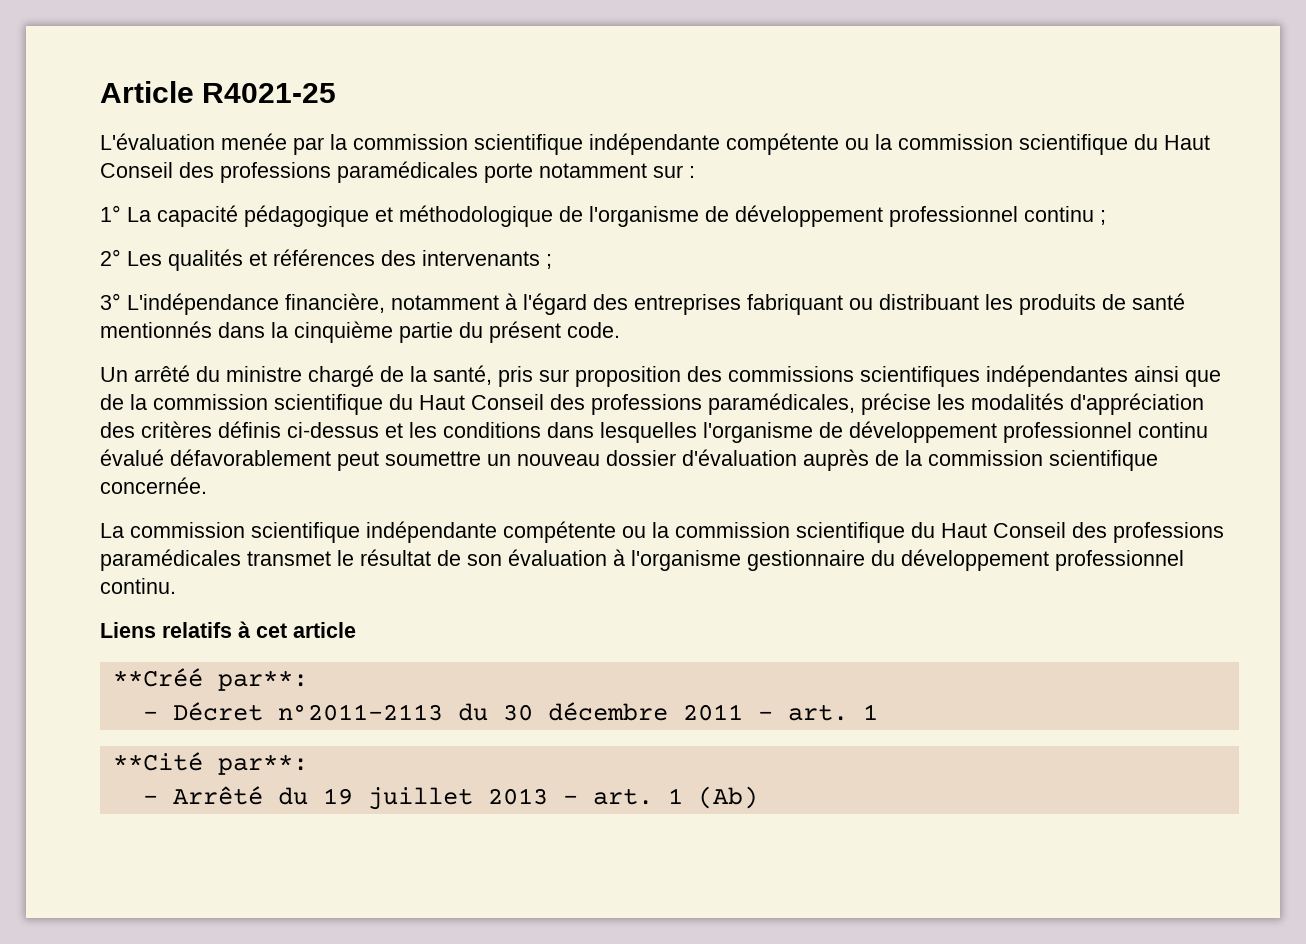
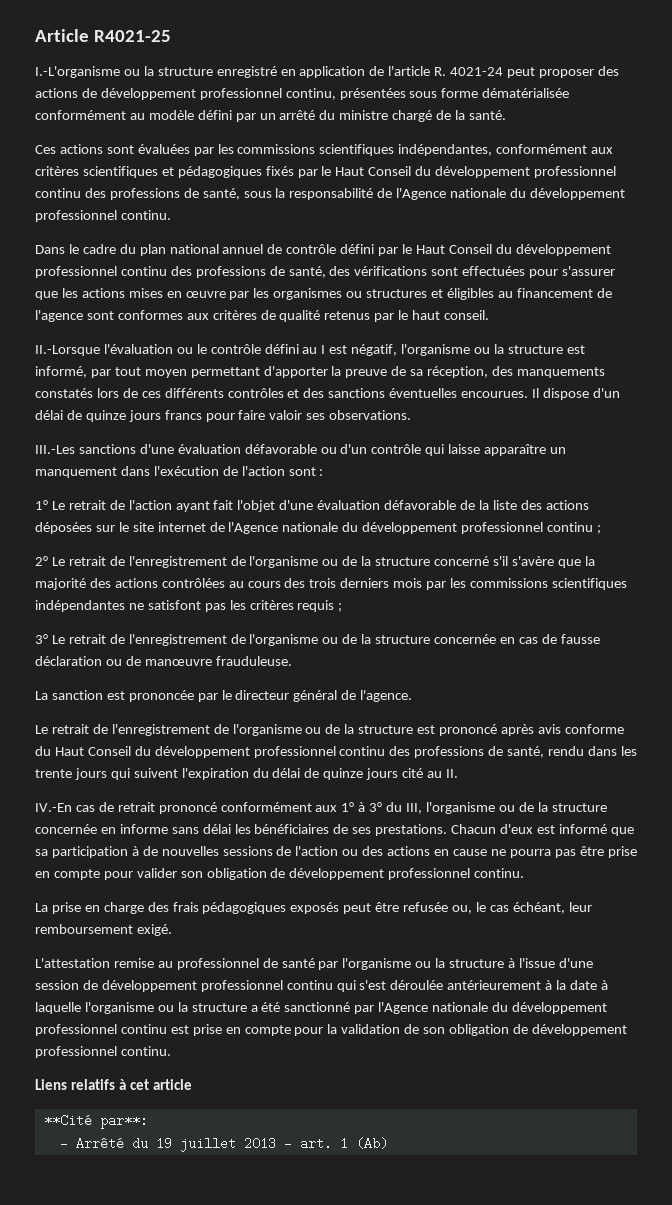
[100,133,1210,155] [100,161,695,183] [100,205,729,227] L'évaluation menée par la commission scientifique indépendante compétente ou la commission scientifique du Haut Conseil des professions paramédicales porte notamment sur : // 1° La capacité pédagogique et méthodologique de l'organisme de -> [35,66,619,78] [35,88,570,100] [35,110,506,122] [35,144,614,156] [35,166,617,178] [35,188,625,200] [35,210,171,222] [35,244,611,256] [35,266,616,278] [35,288,612,300] [35,310,490,322] [35,344,585,356] [35,366,605,378] [35,388,620,400] [35,410,412,422] [35,444,567,456] [35,466,324,478] [35,500,589,512] [35,522,359,534] I.-L'organisme ou la structure enregistré en application de l'article R. 4021-24 peut proposer des actions de développement professionnel continu, présentées sous forme dématérialisée conformément au modèle défini par un arrêté du ministre chargé de la santé. // Ces actions sont évaluées par les commissions scientifiques indépendantes, conformément aux critères scientifiques et pédagogiques fixés par le Haut Conseil du développement professionnel continu des professions de santé, sous la responsabilité de l'Agence nationale du développement professionnel continu. // Dans le cadre du plan national annuel de contrôle défini par le Haut Conseil du développement professionnel continu des professions de santé, des vérifications sont effectuées pour s'assurer que les actions mises en œuvre par les organismes ou structures et éligibles au financement de l'agence sont conformes aux critères de qualité retenus par le haut conseil. // II.-Lorsque l'évaluation ou le contrôle défini au I est négatif, l'organisme ou la structure est informé, par tout moyen permettant d'apporter la preuve de sa réception, des manquements constatés lors de ces différents contrôles et des sanctions éventuelles encourues. Il dispose d'un délai de quinze jours francs pour faire valoir ses observations. // III.-Les sanctions d'une évaluation défavorable ou d'un contrôle qui laisse apparaître un manquement dans l'exécution de l'action sont : // 1° Le retrait de l'action ayant fait l'objet d'une évaluation défavorable de la liste des actions déposées sur le site internet de l'Agence nationale du
[127,249,552,271] [100,293,1185,315] [100,321,620,343] [100,365,1221,387] [100,393,1204,415] [100,421,1208,443] [100,449,1158,471] [100,477,207,494] [100,521,1224,543] [100,549,895,571] Les qualités et références des intervenants ; // 3° L'indépendance financière, notamment à l'égard des entreprises fabriquant ou distribuant les produits de santé mentionnés dans la cinquième partie du présent code. // Un arrêté du ministre chargé de la santé, pris sur proposition des commissions scientifiques indépendantes ainsi que de la commission scientifique du Haut Conseil des professions paramédicales, précise les modalités d'appréciation des critères définis ci-dessus et les conditions dans lesquelles l'organisme de développement professionnel continu évalué défavorablement peut soumettre un nouveau dossier d'évaluation auprès de la commission scientifique concernée. // La commission scientifique indépendante compétente ou la commission scientifique du Haut Conseil des professions paramédicales transmet le résultat de son évaluation à l'organisme gestionnaire du -> [51,556,595,568] [35,578,627,590] [35,600,343,612] [35,634,600,646] [35,656,292,666] [35,690,413,702] [35,724,624,736] [35,746,637,758] [35,768,458,780] [35,802,607,814] [35,824,634,836] [35,846,637,858] [35,868,525,880] [35,902,592,914] [35,924,172,936] [35,958,593,970] [35,980,608,992] [35,1002,607,1014] [35,1024,528,1036] Le retrait de l'enregistrement de l'organisme ou de la structure concerné s'il s'avère que la majorité des actions contrôlées au cours des trois derniers mois par les commissions scientifiques indépendantes ne satisfont pas les critères requis ; // 3° Le retrait de l'enregistrement de l'organisme ou de la structure concernée en cas de fausse déclaration ou de manœuvre frauduleuse. // La sanction est prononcée par le directeur général de l'agence. // Le retrait de l'enregistrement de l'organisme ou de la structure est prononcé après avis conforme du Haut Conseil du développement professionnel continu des professions de santé, rendu dans les trente jours qui suivent l'expiration du délai de quinze jours cité au II. // IV.-En cas de retrait prononcé conformément aux 1° à 3° du III, l'organisme ou de la structure concernée en informe sans délai les bénéficiaires de ses prestations. Chacun d'eux est informé que sa participation à de nouvelles sessions de l'action ou des actions en cause ne pourra pas être prise en compte pour valider son obligation de développement professionnel continu. // La prise en charge des frais pédagogiques exposés peut être refusée ou, le cas échéant, leur remboursement exigé. // L'attestation remise au professionnel de santé par l'organisme ou la structure à l'issue d'une session de développement professionnel continu qui s'est déroulée antérieurement à la date à laquelle l'organisme ou la structure a été sanctionné par l'Agence nationale du développement professionnel continu est prise en compte pour la validation de son obligation de
[112,668,308,691] [142,702,878,721] // **Créé par**: // - Décret n°2011-2113 du 30 décembre 2011 - art. 1 -> (192, 1084) none

